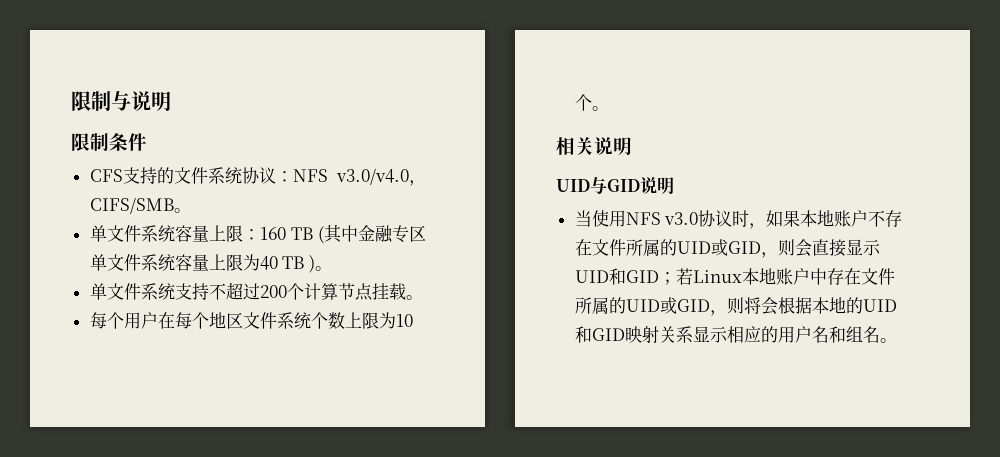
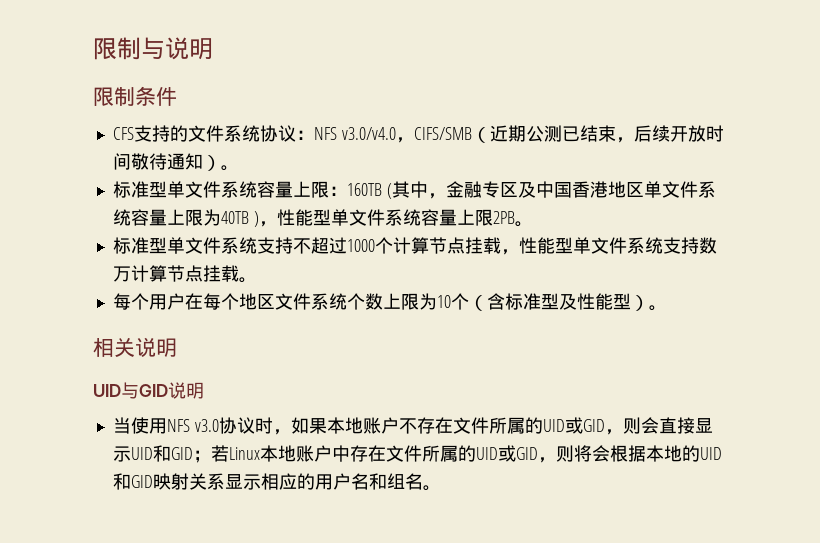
[173,208,191,213] 。 // -> [471,125,724,143] [112,153,239,171] [112,181,167,198] （近期公测已结束，后续开放时间敬待通知）。 // 标准型
[259,227,313,240] 160 TB -> [346,183,382,196] 160TB
(358, 233) none -> [427,193,446,199] ，
(426, 233) none -> [517,181,644,198] 及中国香港地区
[259,255,332,273] 40 TB )。 // -> [220,209,533,227] [112,237,167,254] 40TB )，性能型单文件系统容量上限2PB。 // 标准型
[259,285,287,298] 200 -> [346,239,375,252] 1000
(406, 291) none -> [500,237,717,255] [112,265,239,282] ，性能型单文件系统支持数万计算节点挂载
(592, 102) none -> [468,293,649,311] （含标准型及性能型）

